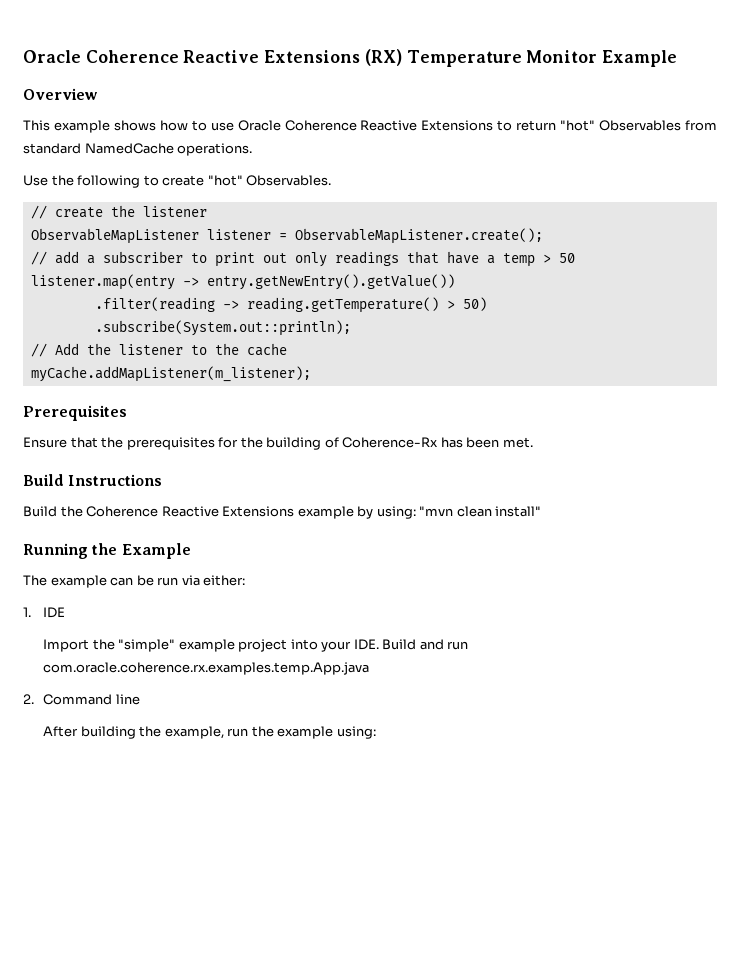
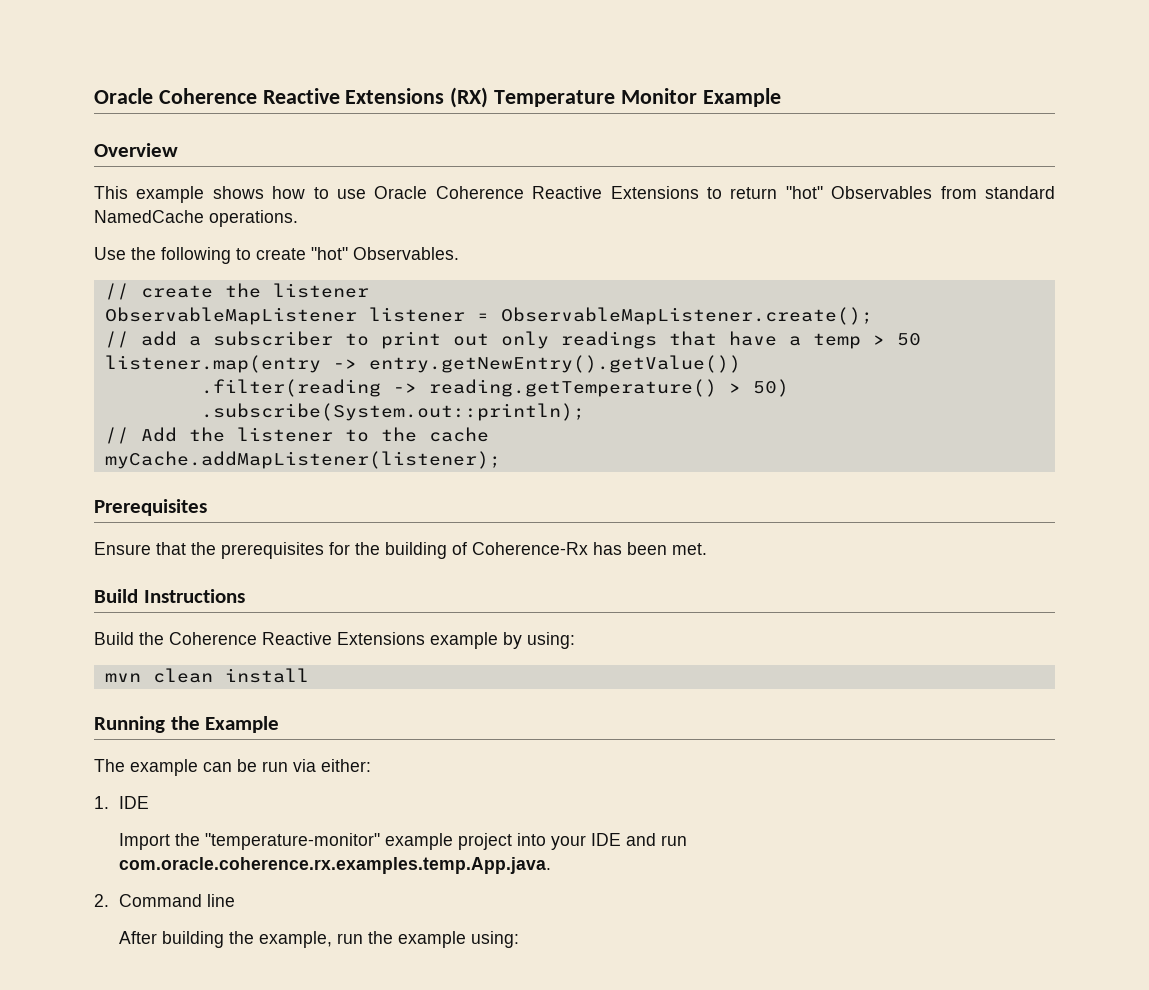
[30,366,311,382] myCache.addMapListener(m_listener); -> [104,451,501,469] myCache.addMapListener(listener);
[419,506,542,517] "mvn clean install" -> [104,668,309,683] // mvn clean install
[118,639,176,652] "simple" -> [204,833,380,850] "temperature-monitor"
[353,639,417,650] IDE. Build -> [590,833,621,846] IDE
[43,662,370,675] com.oracle.coherence.rx.examples.temp.App.java -> [118,857,551,874] com.oracle.coherence.rx.examples.temp.App.java.

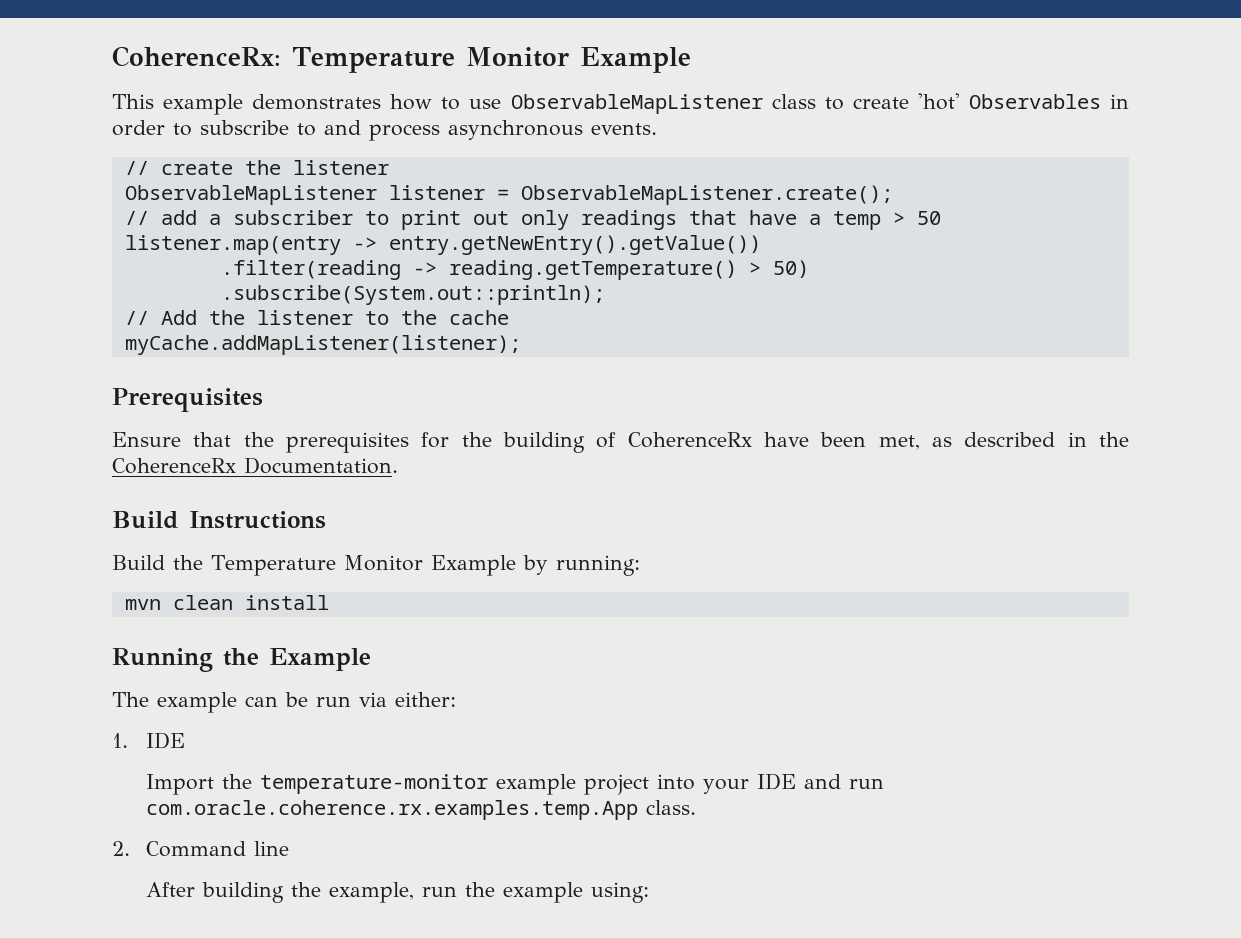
[94,87,781,108] [94,143,178,157] Oracle Coherence Reactive Extensions (RX) Temperature Monitor Example // Overview -> [112,46,691,73] CoherenceRx: Temperature Monitor Example
[212,186,264,199] shows -> [252,94,382,110] demonstrates
[374,186,1055,199] [94,210,298,227] [94,247,459,264] Oracle Coherence Reactive Extensions to return "hot" Observables from standard NamedCache operations. // Use the following to create "hot" Observables. -> [510,93,1130,114] [112,120,657,141] ObservableMapListener class to create 'hot' Observables in order to subscribe to and process asynchronous events.
[472,542,707,555] [94,589,245,603] [94,632,575,649] Coherence-Rx has been met. // Build Instructions // Build the Coherence Reactive Extensions example by using: -> [627,432,1130,450] [112,457,398,474] [112,511,326,529] [112,555,640,576] CoherenceRx have been met, as described in the CoherenceRx Documentation. // Build Instructions // Build the Temperature Monitor Example by running:
[204,833,380,850] "temperature-monitor" -> [259,774,488,794] temperature-monitor
[118,857,551,874] com.oracle.coherence.rx.examples.temp.App.java. -> [145,800,696,820] com.oracle.coherence.rx.examples.temp.App class.

